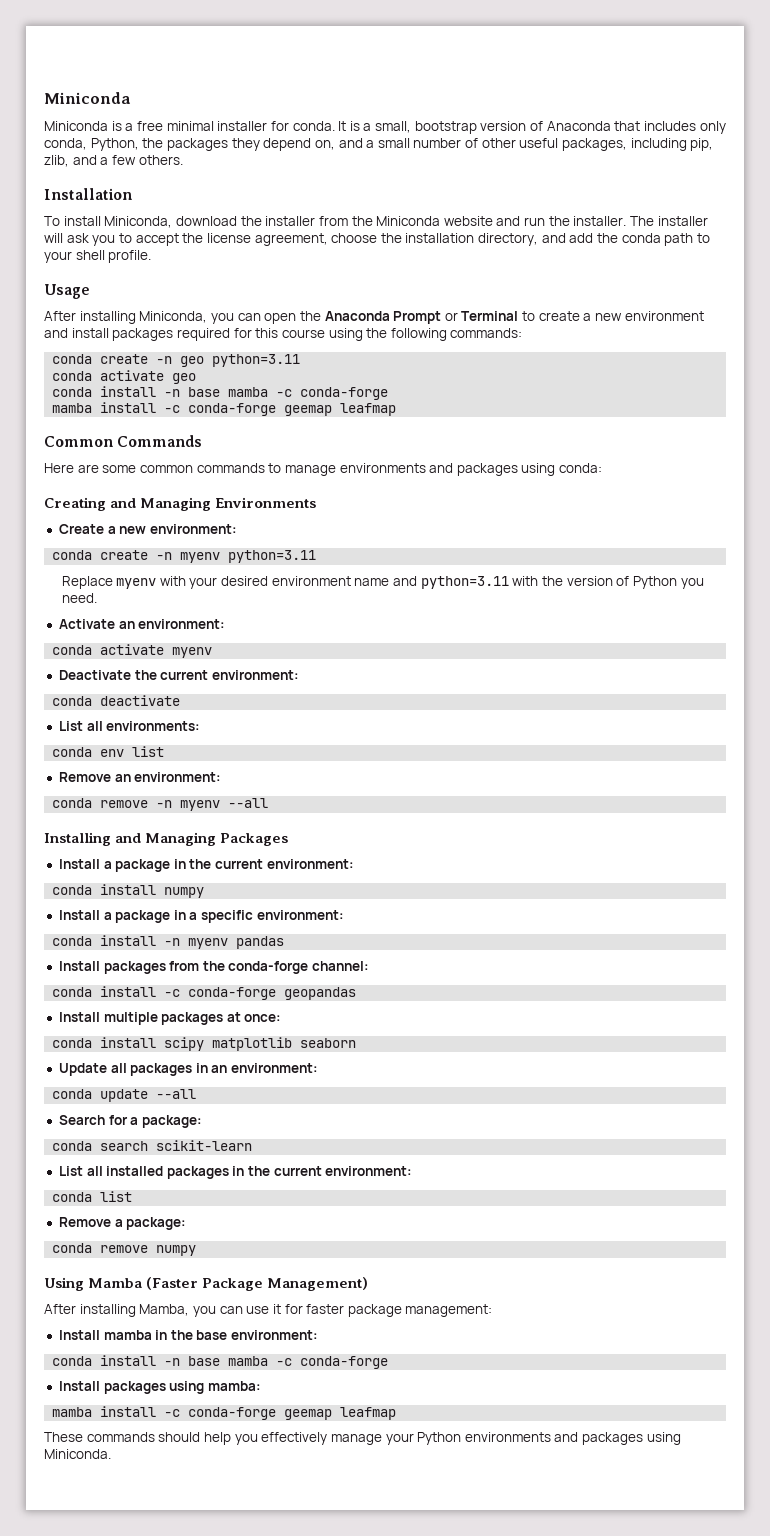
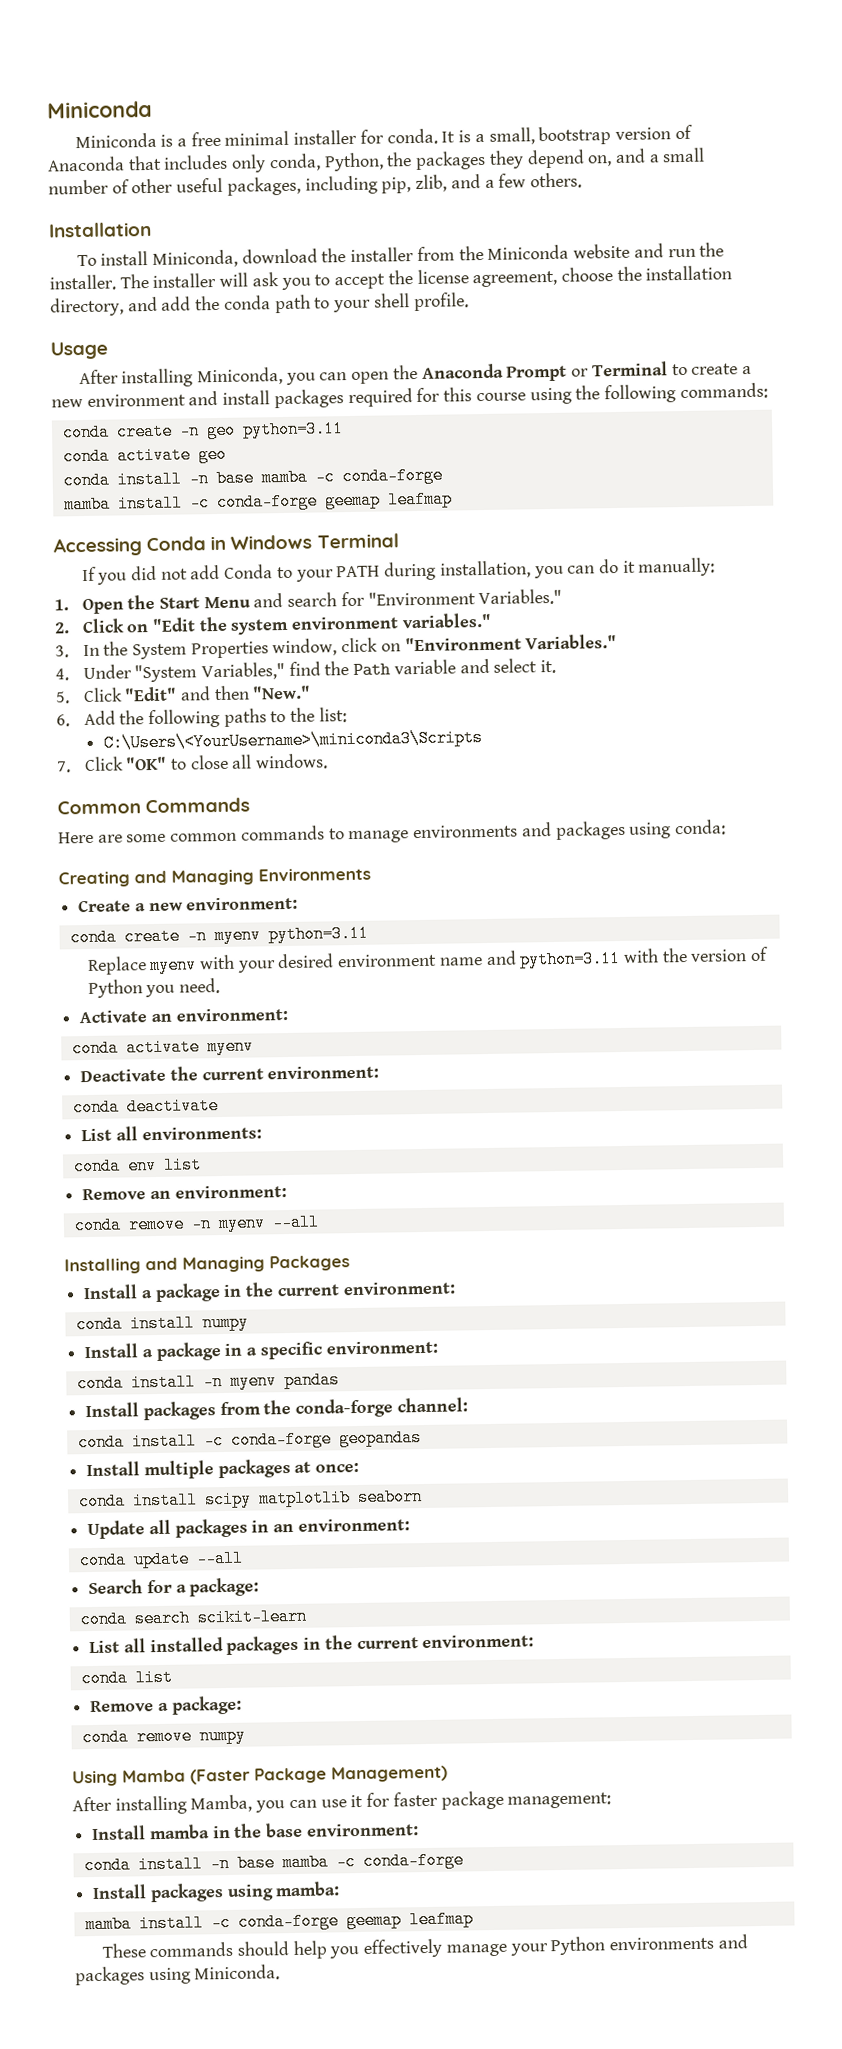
(397, 409) none -> [53,533,399,557] [81,557,716,585] [54,588,563,615] [54,612,492,635] [55,634,618,660] [55,658,557,683] [55,685,312,704] [56,707,347,729] [102,729,483,752] [57,753,329,773] // Accessing Conda in Windows Terminal // If you did not add Conda to your PATH during installation, you can do it manually: // 1. Open the Start Menu and search for "Environment Variables." // 2. Click on "Edit the system environment variables." // 3. In the System Properties window, click on "Environment Variables." // 4. Under "System Variables," find the Path variable and select it. // 5. Click "Edit" and then "New." // 6. Add the following paths to the list: // C:\Users\<YourUsername>\miniconda3\Scripts // 7. Click "OK" to close all windows.

